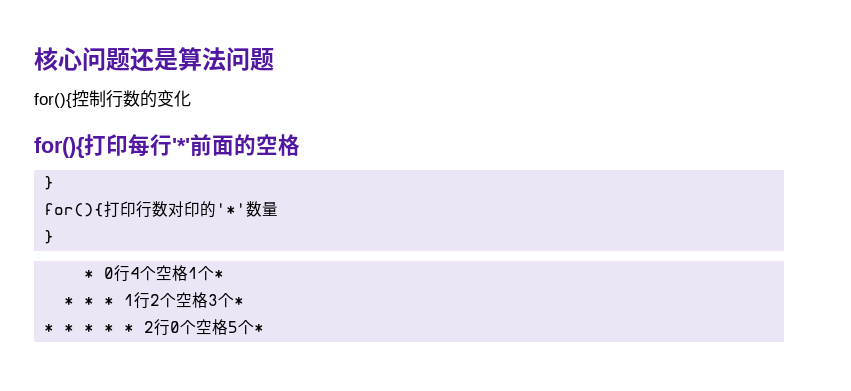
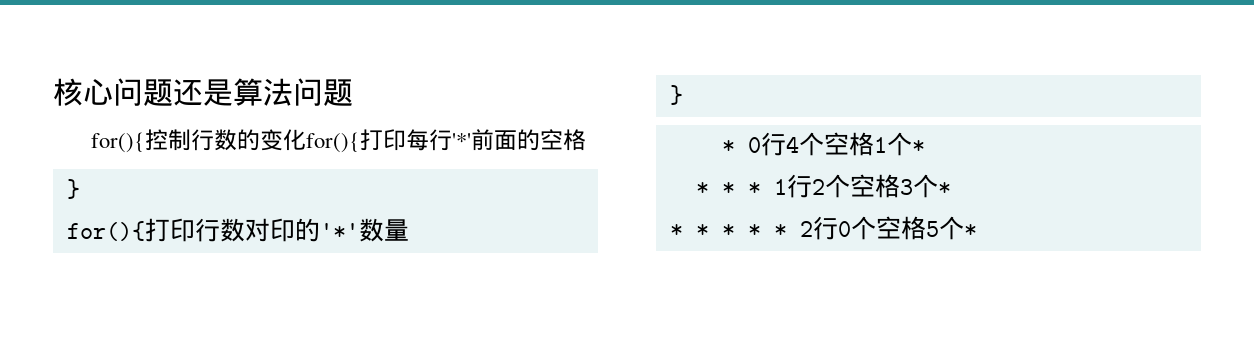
(191, 98) // -> (306, 140) none

